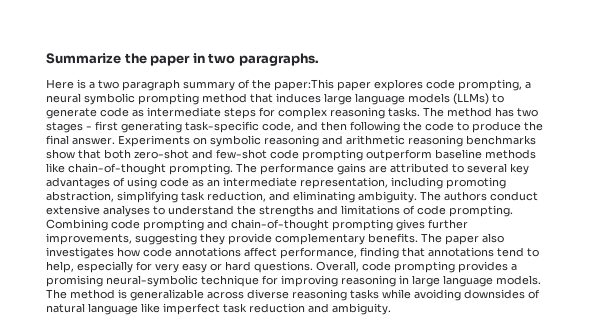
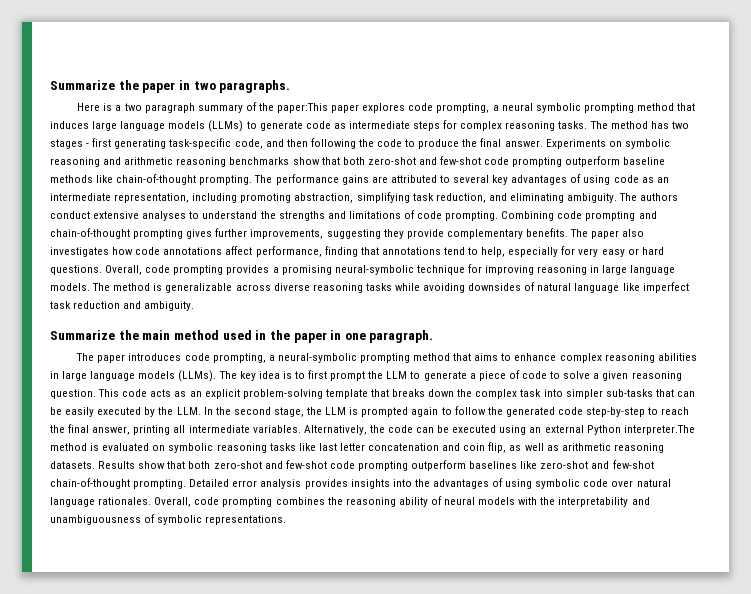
(391, 309) none -> [50,330,434,343] [76,353,697,363] [50,370,682,382] [50,389,695,399] [50,406,690,417] [50,424,695,435] [50,442,664,453] [50,460,654,471] [50,478,671,489] [50,496,650,507] [50,514,287,525] // Summarize the main method used in the paper in one paragraph. // The paper introduces code prompting, a neural-symbolic prompting method that aims to enhance complex reasoning abilities in large language models (LLMs). The key idea is to first prompt the LLM to generate a piece of code to solve a given reasoning question. This code acts as an explicit problem-solving template that breaks down the complex task into simpler sub-tasks that can be easily executed by the LLM. In the second stage, the LLM is prompted again to follow the generated code step-by-step to reach the final answer, printing all intermediate variables. Alternatively, the code can be executed using an external Python interpreter.The method is evaluated on symbolic reasoning tasks like last letter concatenation and coin flip, as well as arithmetic reasoning datasets. Results show that both zero-shot and few-shot code prompting outperform baselines like zero-shot and few-shot chain-of-thought prompting. Detailed error analysis provides insights into the advantages of using symbolic code over natural language rationales. Overall, code prompting combines the reasoning ability of neural models with the interpretability and unambiguousness of symbolic representations.

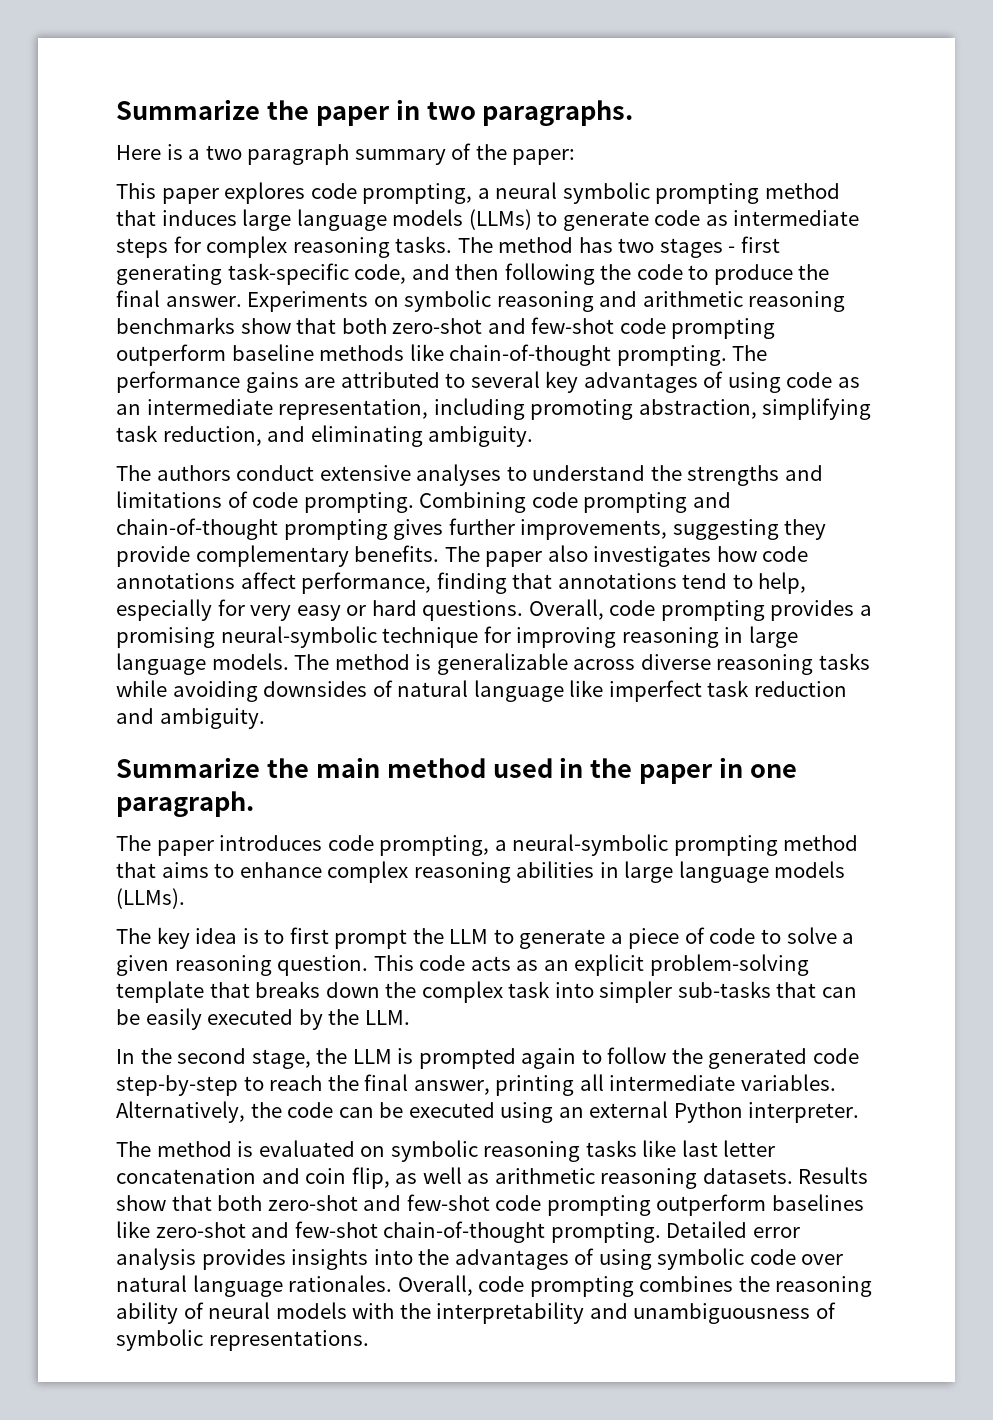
[277,103,329,113] paper:This -> [512,149,576,165] [116,183,156,199] paper: // This
(618, 198) none -> (534, 436) //
(217, 376) none -> (185, 898) //
(201, 411) none -> (410, 1017) //
[623,425,695,435] interpreter.The -> [748,1102,860,1123] [116,1141,151,1157] interpreter. // The

